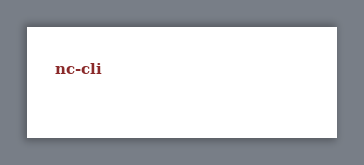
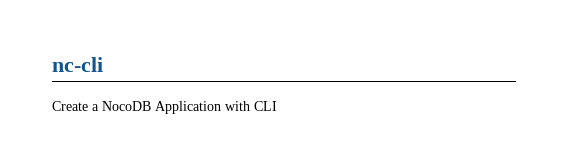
(102, 68) none -> [52,101,277,114] // Create a NocoDB Application with CLI

